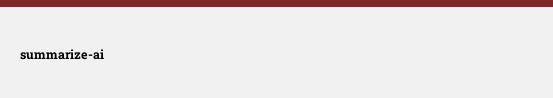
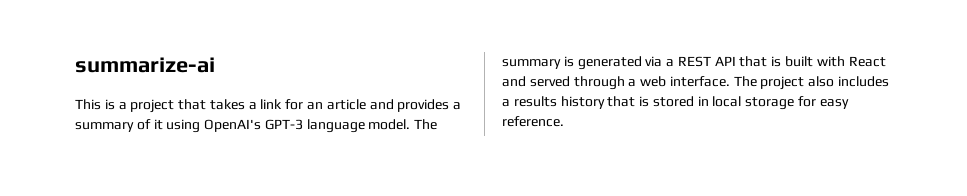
(104, 54) none -> [75,99,462,113] [75,119,438,133] [502,56,886,70] [502,76,890,90] [502,96,849,110] [502,116,564,127] // This is a project that takes a link for an article and provides a summary of it using OpenAI's GPT-3 language model. The summary is generated via a REST API that is built with React and served through a web interface. The project also includes a results history that is stored in local storage for easy reference.

